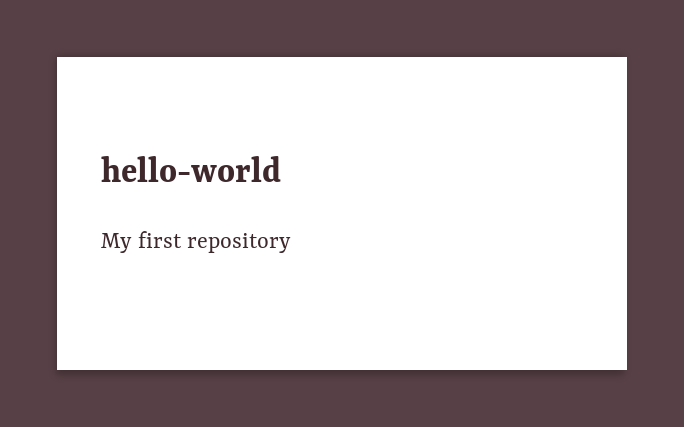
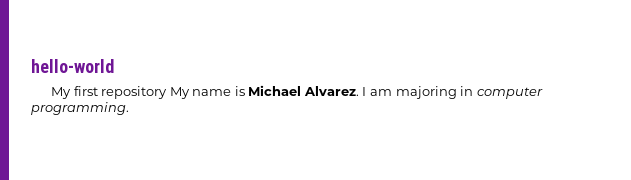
(292, 243) none -> [169,85,543,99] [31,102,129,115] My name is Michael Alvarez. I am majoring in computer programming.

